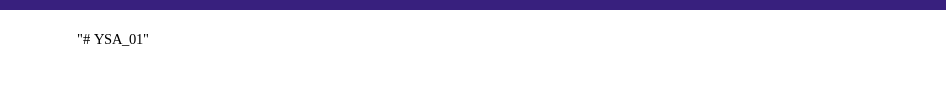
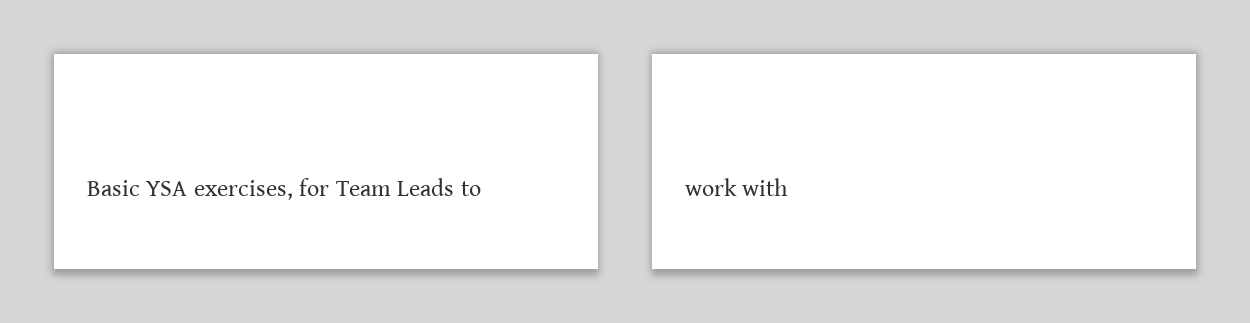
[77,34,149,46] "# YSA_01" -> [87,178,789,200] Basic YSA exercises, for Team Leads to work with

